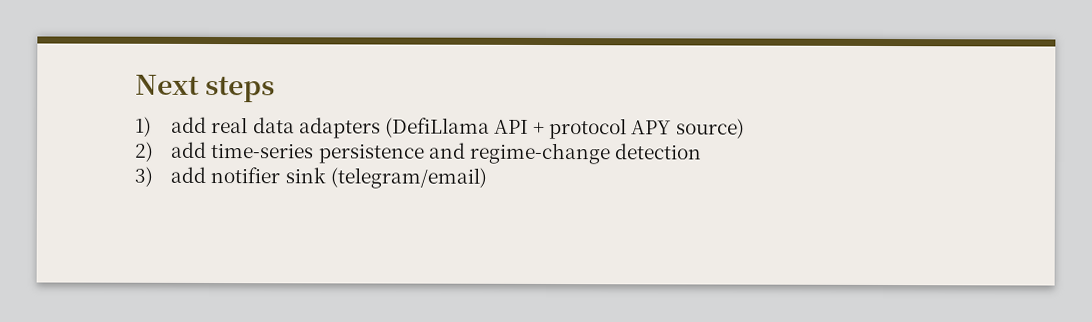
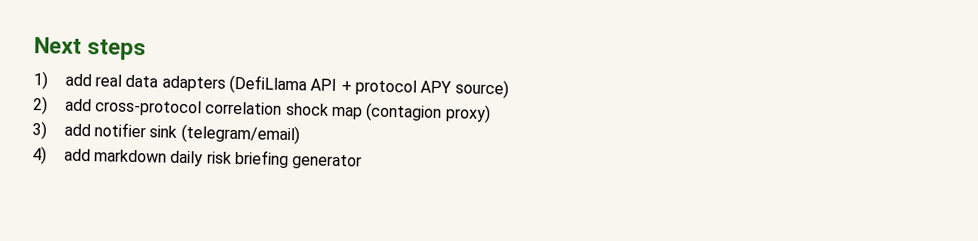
[211,142,702,165] time-series persistence and regime-change detection -> [94,99,491,124] cross-protocol correlation shock map (contagion proxy)
(487, 178) none -> [32,146,363,170] // 4) add markdown daily risk briefing generator

